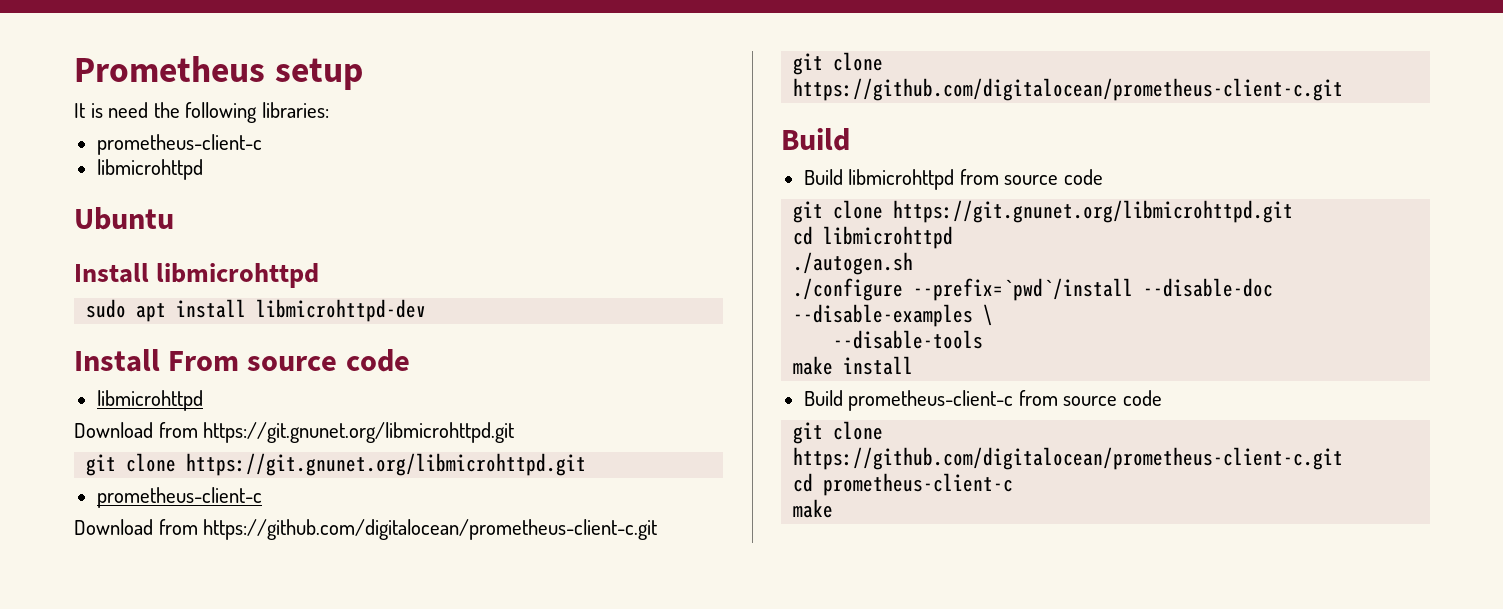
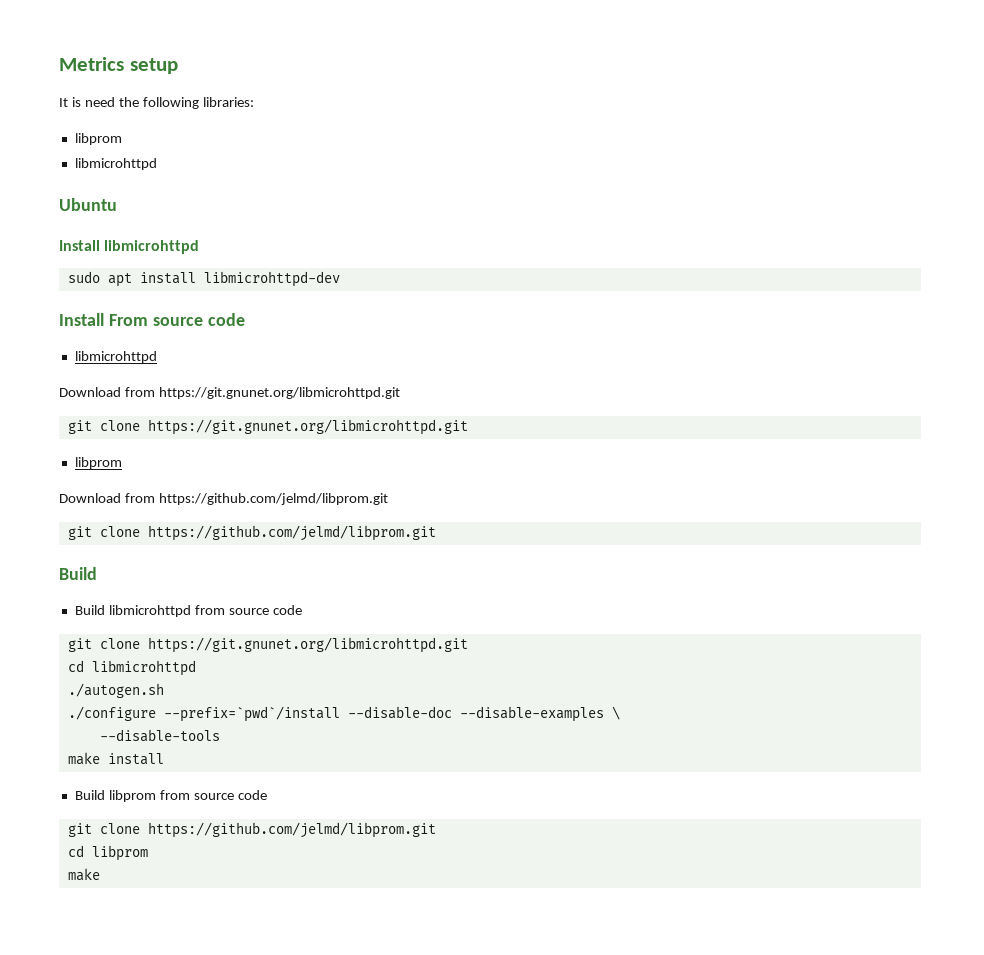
[74,56,265,82] Prometheus -> [59,57,124,71] Metrics
[96,134,262,155] prometheus-client-c -> [74,133,122,145] libprom
[96,487,262,508] [74,519,658,540] [793,52,884,75] [793,78,1344,101] prometheus-client-c // Download from https://github.com/digitalocean/prometheus-client-c.git // git clone https://github.com/digitalocean/prometheus-client-c.git -> [74,457,122,469] [59,493,388,505] [67,525,436,541] libprom // Download from https://github.com/jelmd/libprom.git // git clone https://github.com/jelmd/libprom.git
[848,390,1162,411] [793,421,884,444] [793,447,1344,470] [793,473,1014,496] prometheus-client-c from source code // git clone https://github.com/digitalocean/prometheus-client-c.git // cd prometheus-client-c -> [108,790,267,802] [67,822,436,838] [67,845,148,861] libprom from source code // git clone https://github.com/jelmd/libprom.git // cd libprom

